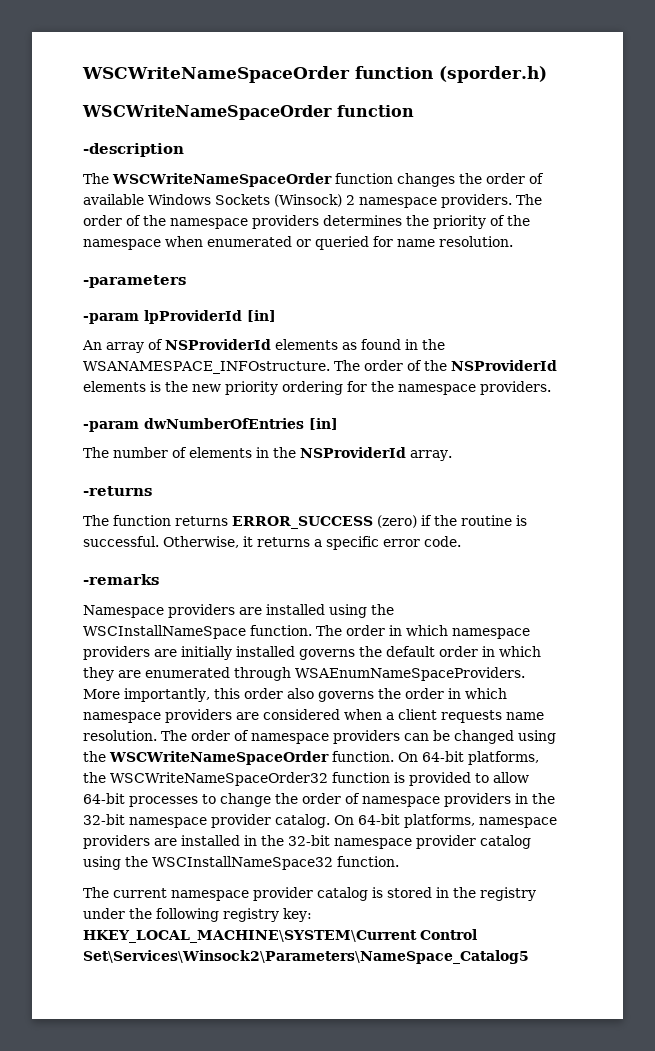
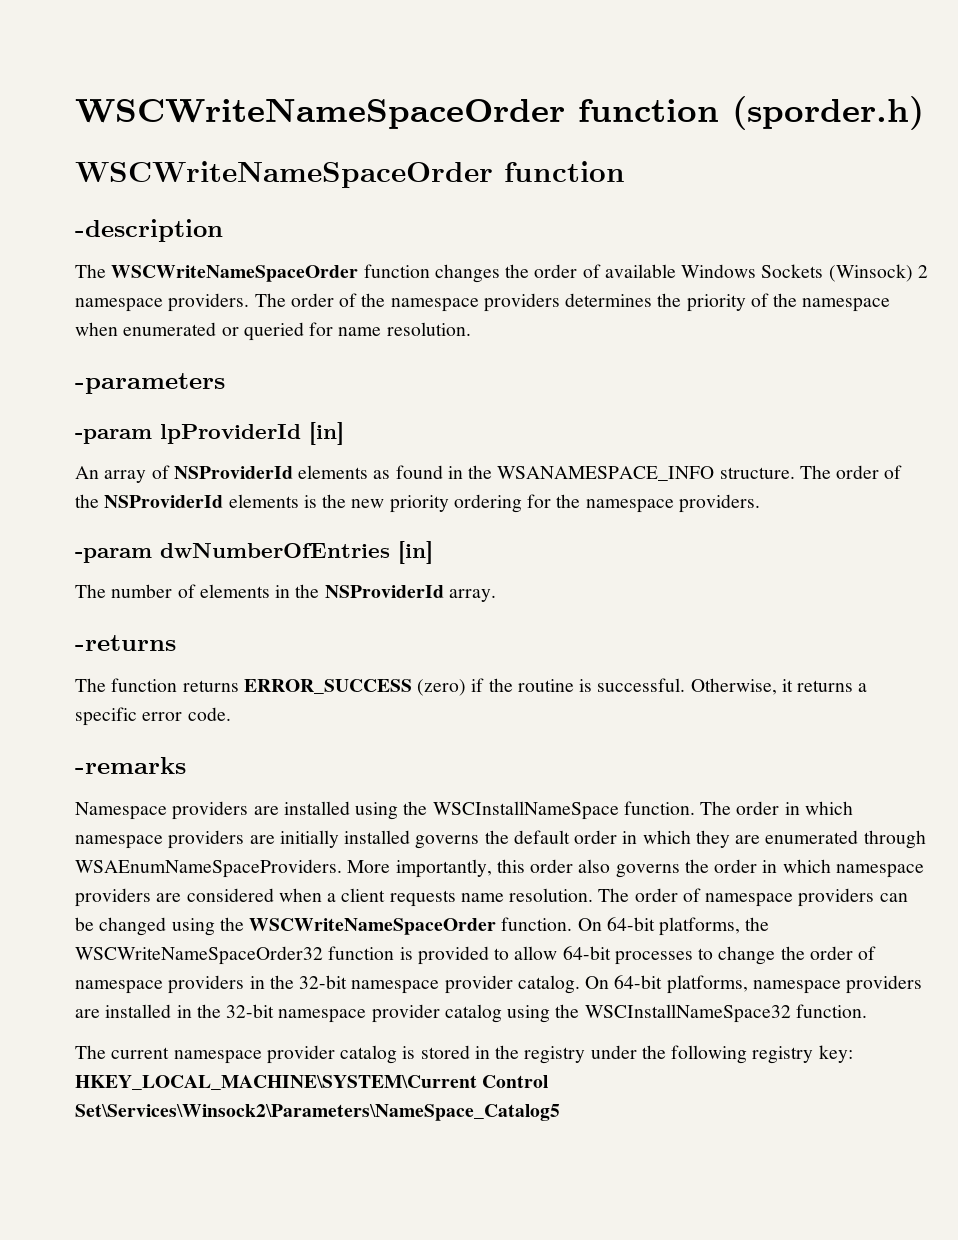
[83,361,330,374] WSANAMESPACE_INFOstructure. -> [497,466,795,481] WSANAMESPACE_INFO structure.

